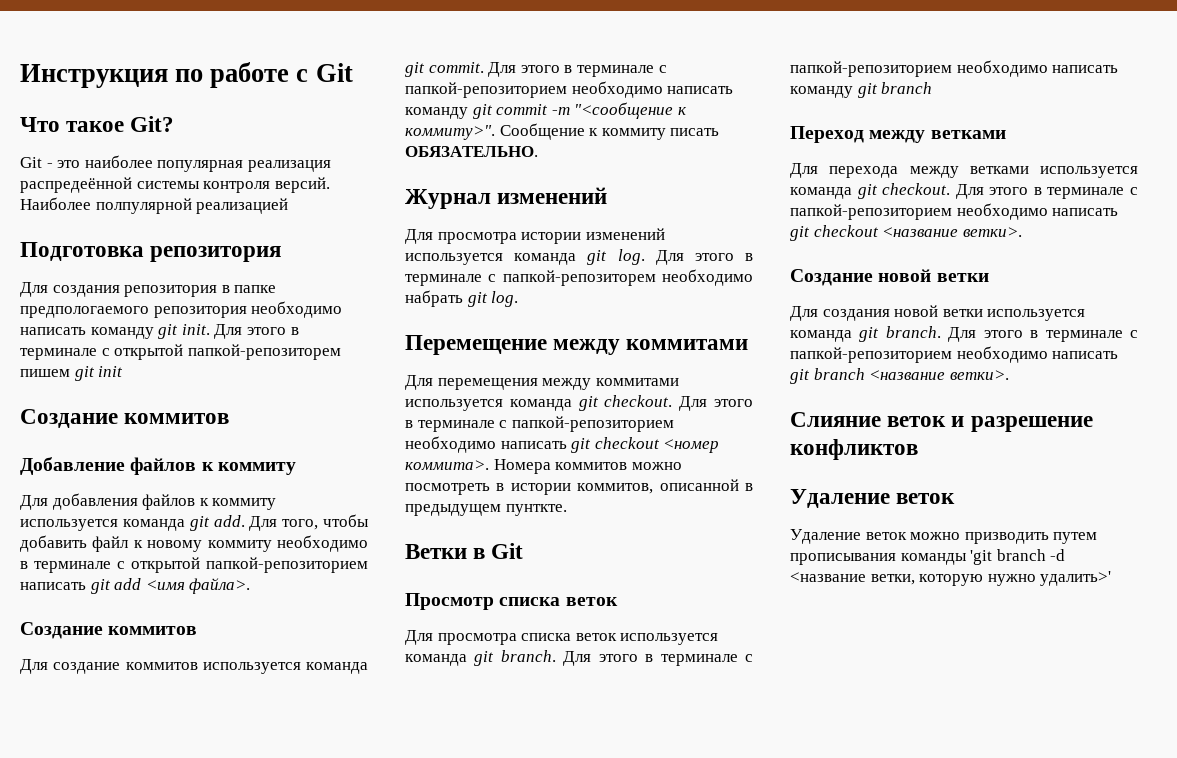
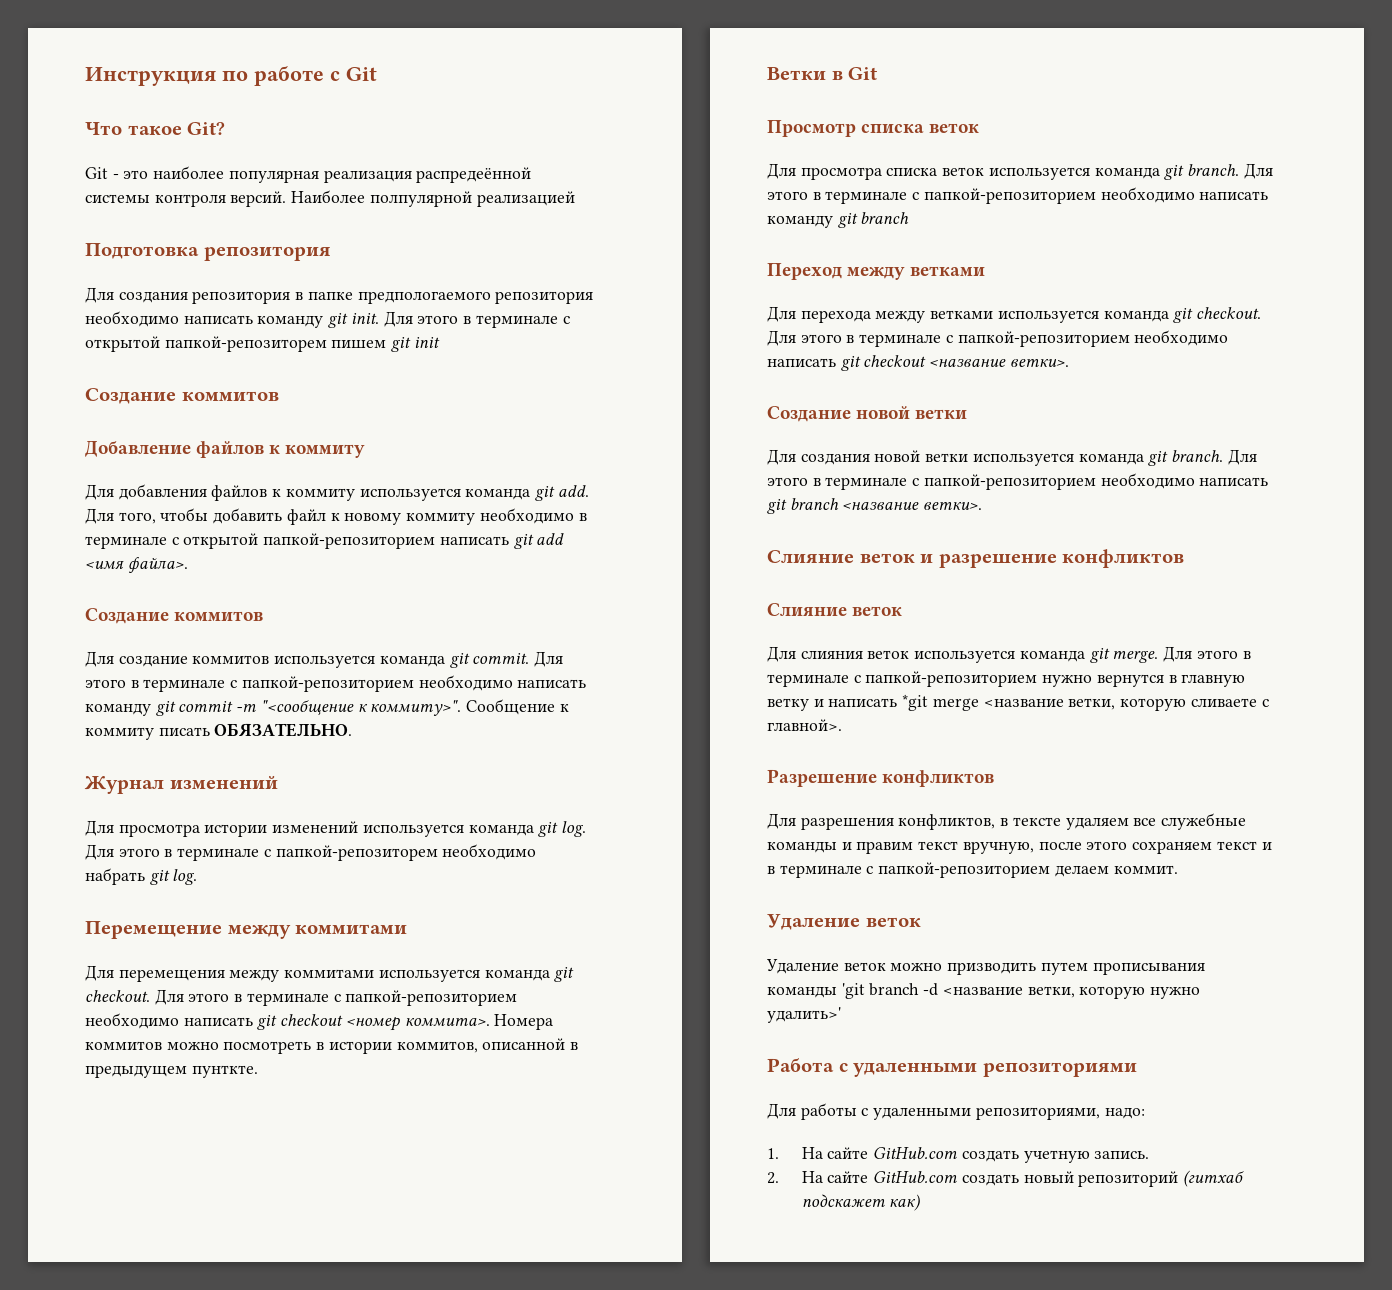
(918, 449) none -> [767,603,903,616] [767,646,1251,663] [767,671,1246,687] [767,694,1269,711] [767,719,842,731] [767,769,995,787] [767,813,1247,830] [767,841,1272,854] [767,862,1178,878] // Слияние веток // Для слияния веток используется команда git merge. Для этого в терминале с папкой-репозиторием нужно вернутся в главную ветку и написать *git merge <название ветки, которую сливаете с главной>. // Разрешение конфликтов // Для разрешения конфликтов, в тексте удаляем все служебные команды и правим текст вручную, после этого сохраняем текст и в терминале с папкой-репозиторием делаем коммит.
(1112, 578) none -> [767,1058,1137,1077] [767,1103,1145,1120] [767,1147,1150,1163] [767,1170,1244,1187] [801,1194,921,1211] // Работа с удаленными репозиториями // Для работы с удаленными репозиториями, надо: // 1. На сайте GitHub.com создать учетную запись. // 2. На сайте GitHub.com создать новый репозиторий (гитхаб подскажет как)

